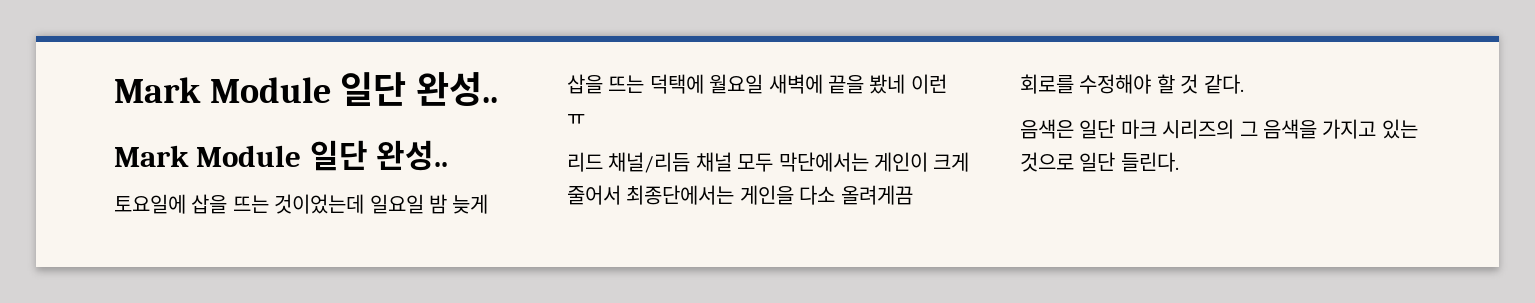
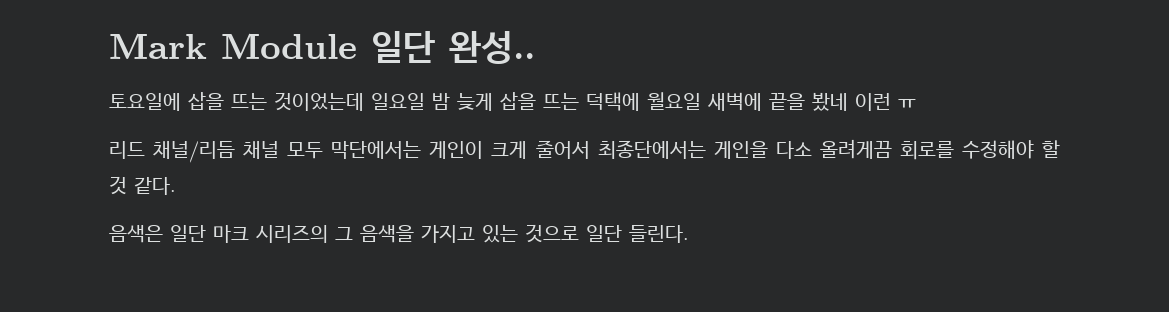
[114,72,499,106] [114,140,449,171] Mark Module 일단 완성.. // Mark Module 일단 완성.. -> [109,31,535,64] Mark Module 일단 완성..

